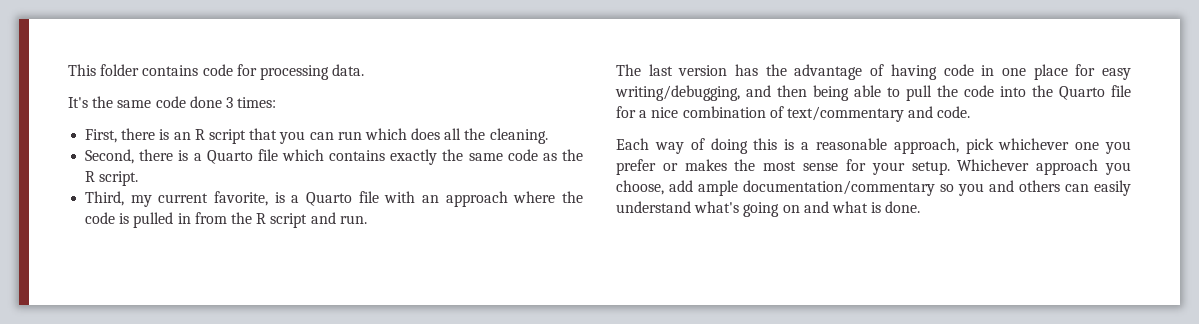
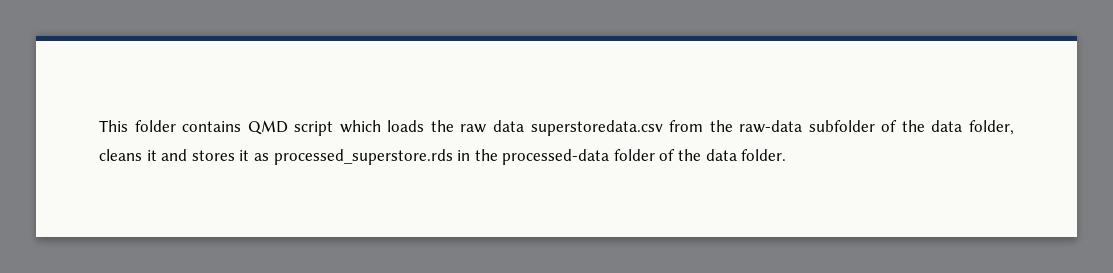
[202,64,365,80] [68,96,277,108] [85,128,548,144] [85,149,583,165] [85,171,139,186] [85,191,584,207] [85,212,367,228] [616,64,1131,80] [615,85,1131,101] [616,106,971,122] [616,138,1131,154] [616,159,1131,175] [616,180,1131,196] [616,201,921,217] code for processing data. // It's the same code done 3 times: // First, there is an R script that you can run which does all the cleaning. // Second, there is a Quarto file which contains exactly the same code as the R script. // Third, my current favorite, is a Quarto file with an approach where the code is pulled in from the R script and run. // The last version has the advantage of having code in one place for easy writing/debugging, and then being able to pull the code into the Quarto file for a nice combination of text/commentary and code. // Each way of doing this is a reasonable approach, pick whichever one you prefer or makes the most sense for your setup. Whichever approach you choose, add ample documentation/commentary so you and others can easily understand what's going on and what is done. -> [247,120,1014,136] [99,149,787,165] QMD script which loads the raw data superstoredata.csv from the raw-data subfolder of the data folder, cleans it and stores it as processed_superstore.rds in the processed-data folder of the data folder.

